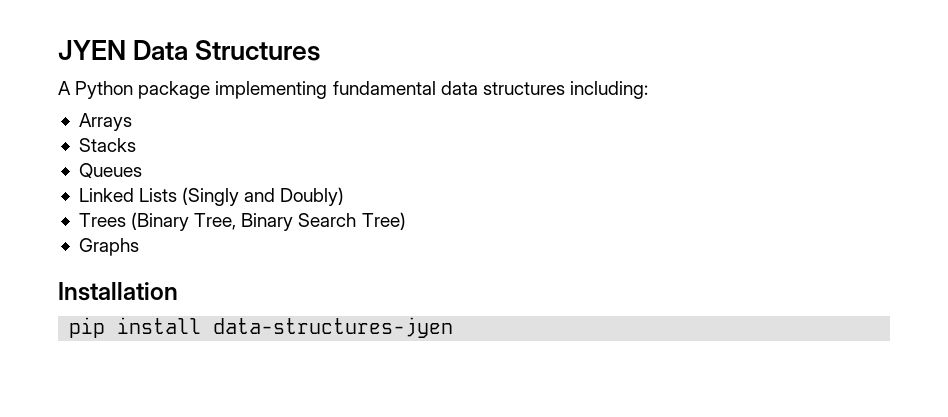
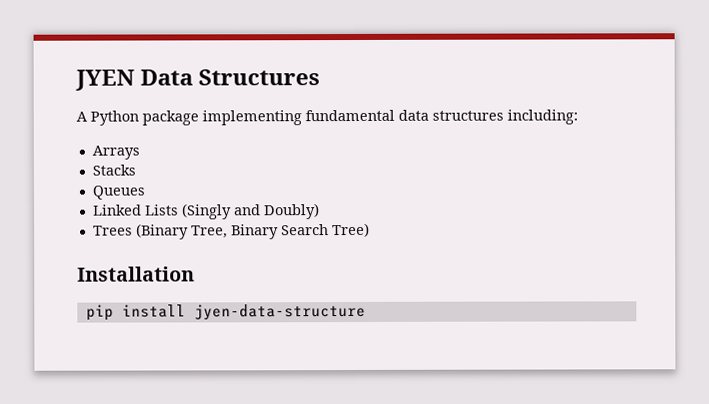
[78,238,139,256] // Graphs -> (370, 230) none
[213,317,454,338] data-structures-jyen -> [193,303,366,321] jyen-data-structure

